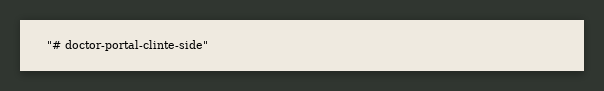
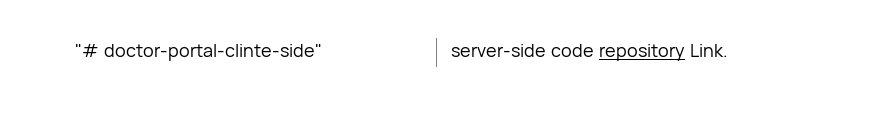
(208, 45) none -> [451,44,728,61] server-side code repository Link.

